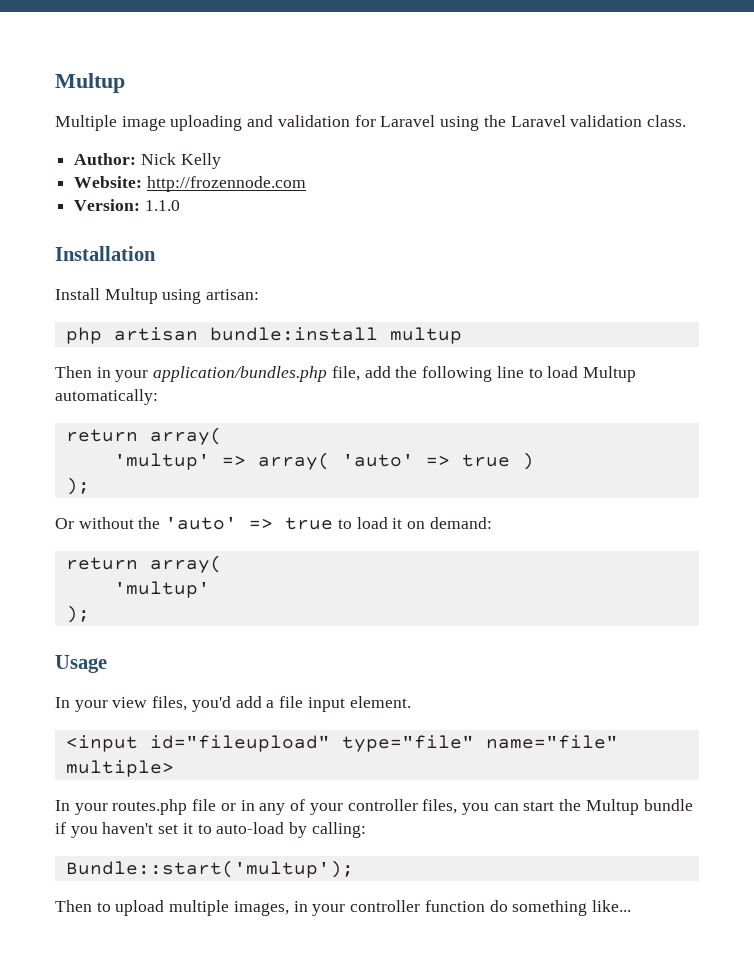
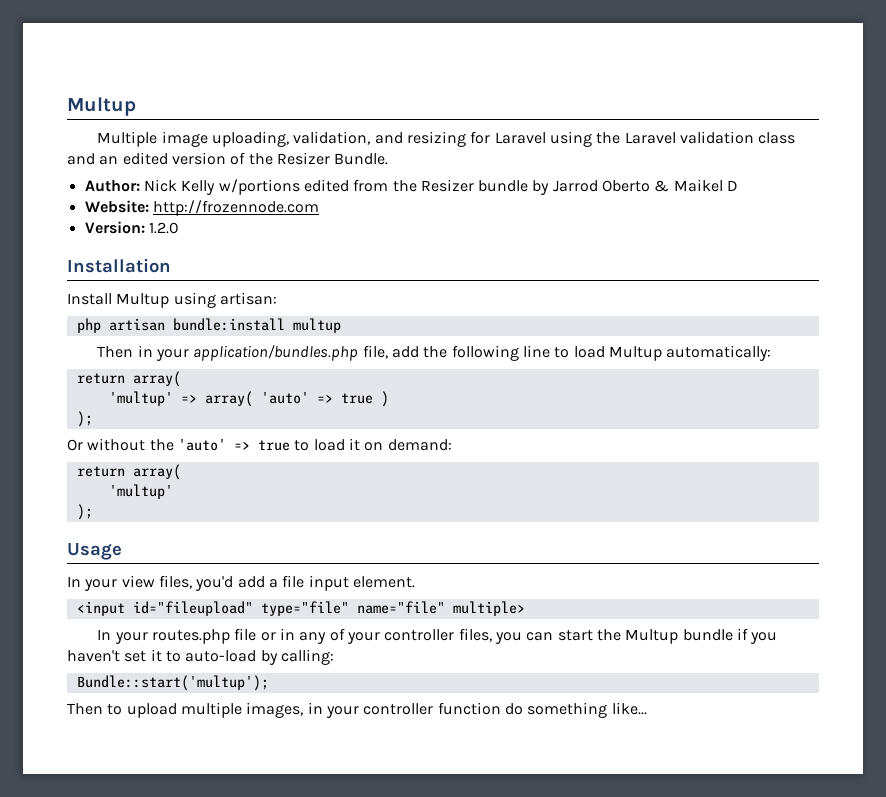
[170,115,350,131] uploading and validation -> [212,131,466,147] uploading, validation, and resizing
[646,115,686,127] [74,153,221,169] class. // Author: Nick Kelly -> [758,132,796,144] [67,152,389,165] [84,179,739,195] class and an edited version of the Resizer Bundle. // Author: Nick Kelly w/portions edited from the Resizer bundle by Jarrod Oberto & Maikel D
[144,200,180,211] 1.1.0 -> [148,222,179,234] 1.2.0

